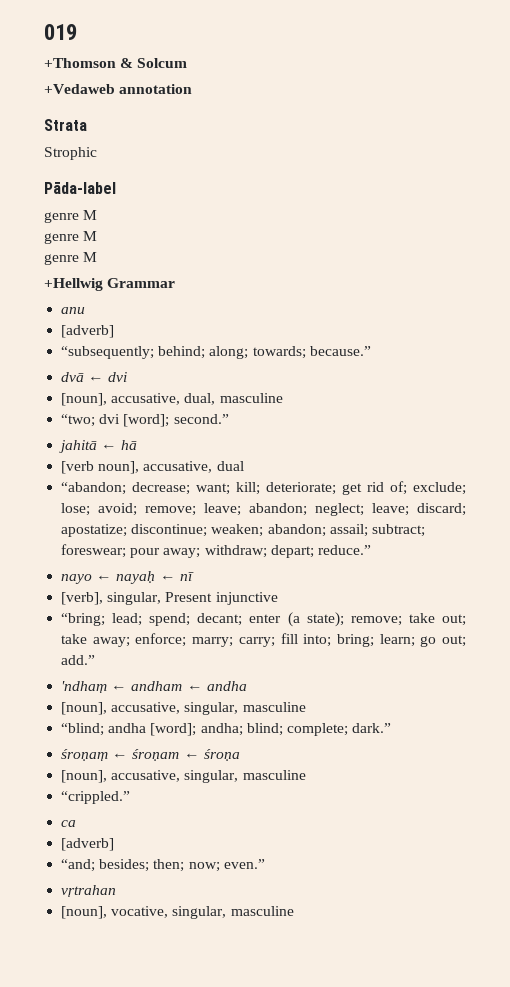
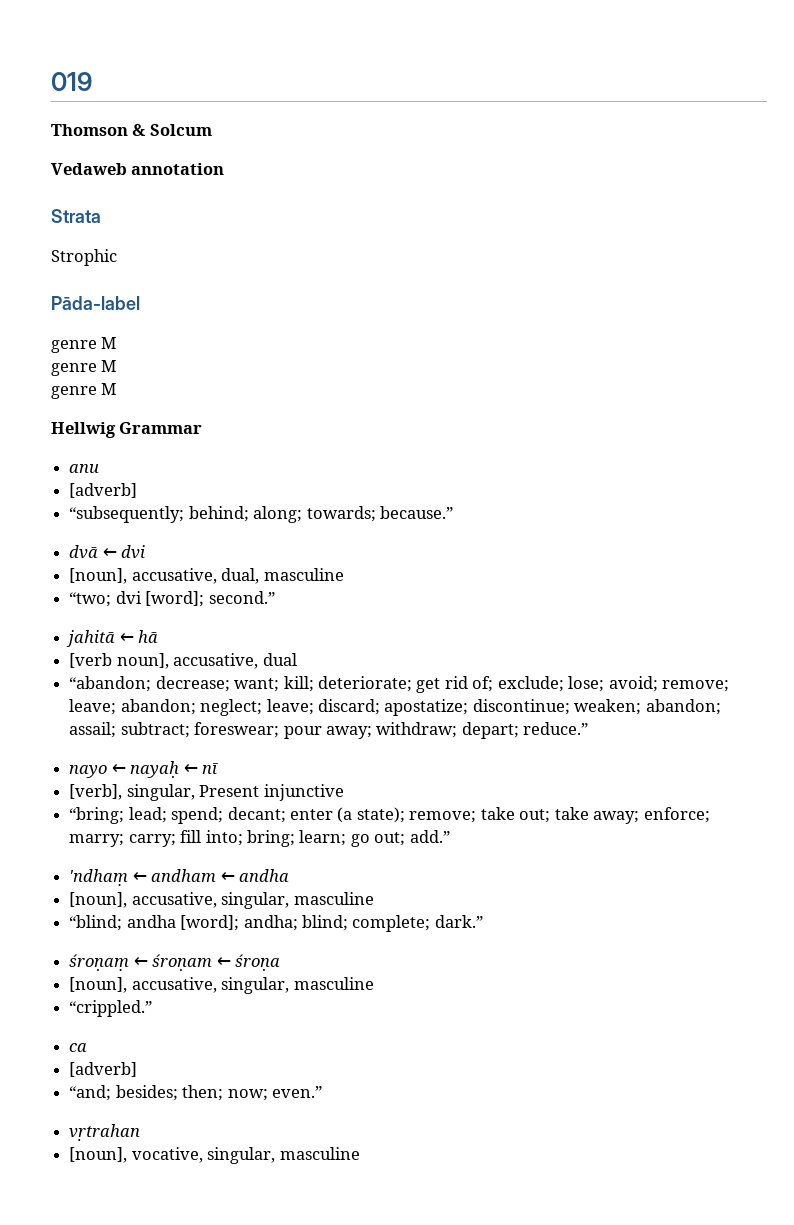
[44,58,116,68] +Thomson -> [51,124,128,136] Thomson
[44,84,115,94] +Vedaweb -> [51,163,127,175] Vedaweb
[44,278,103,291] +Hellwig -> [51,422,116,438] Hellwig

